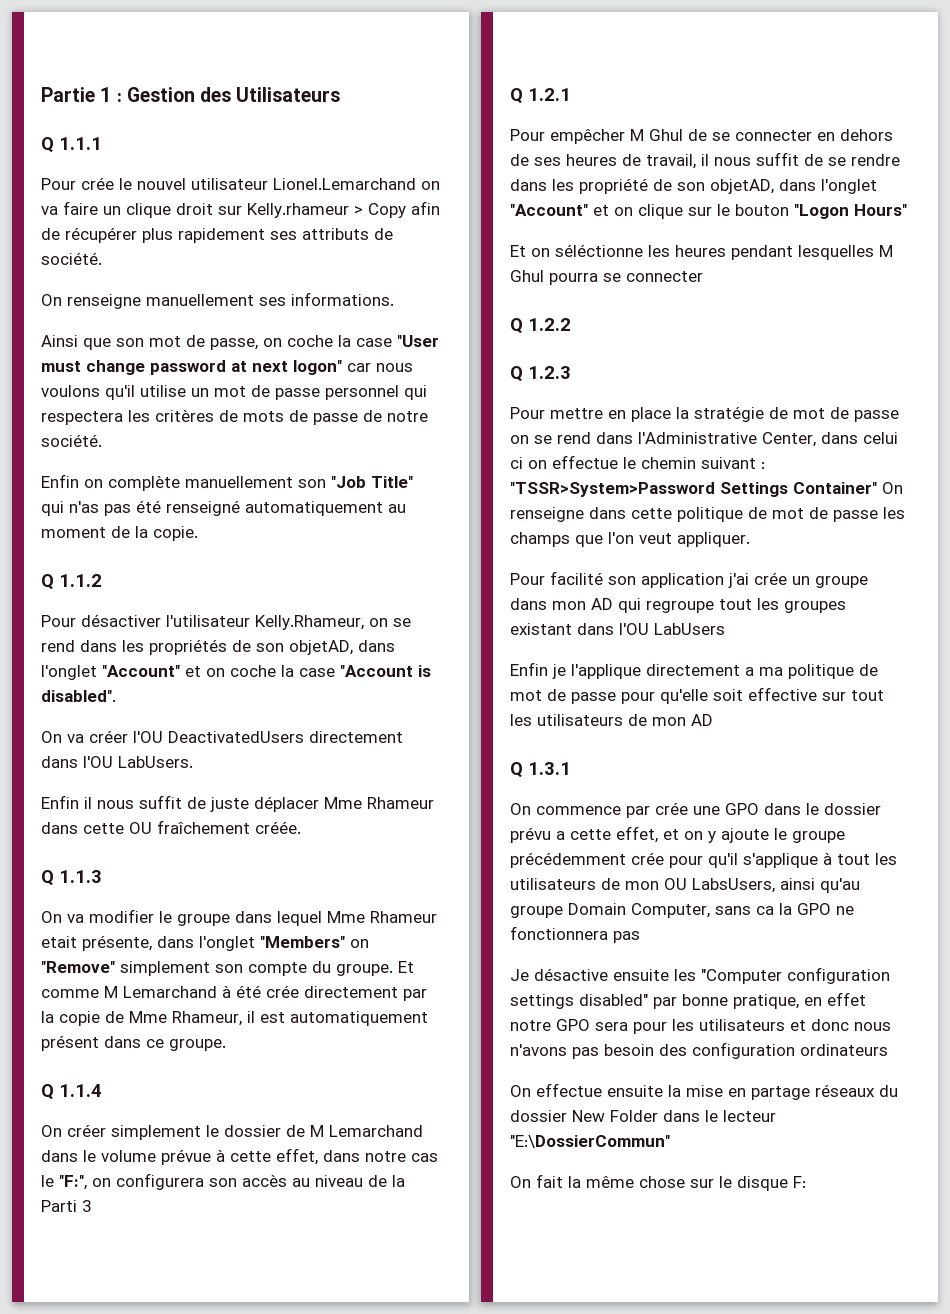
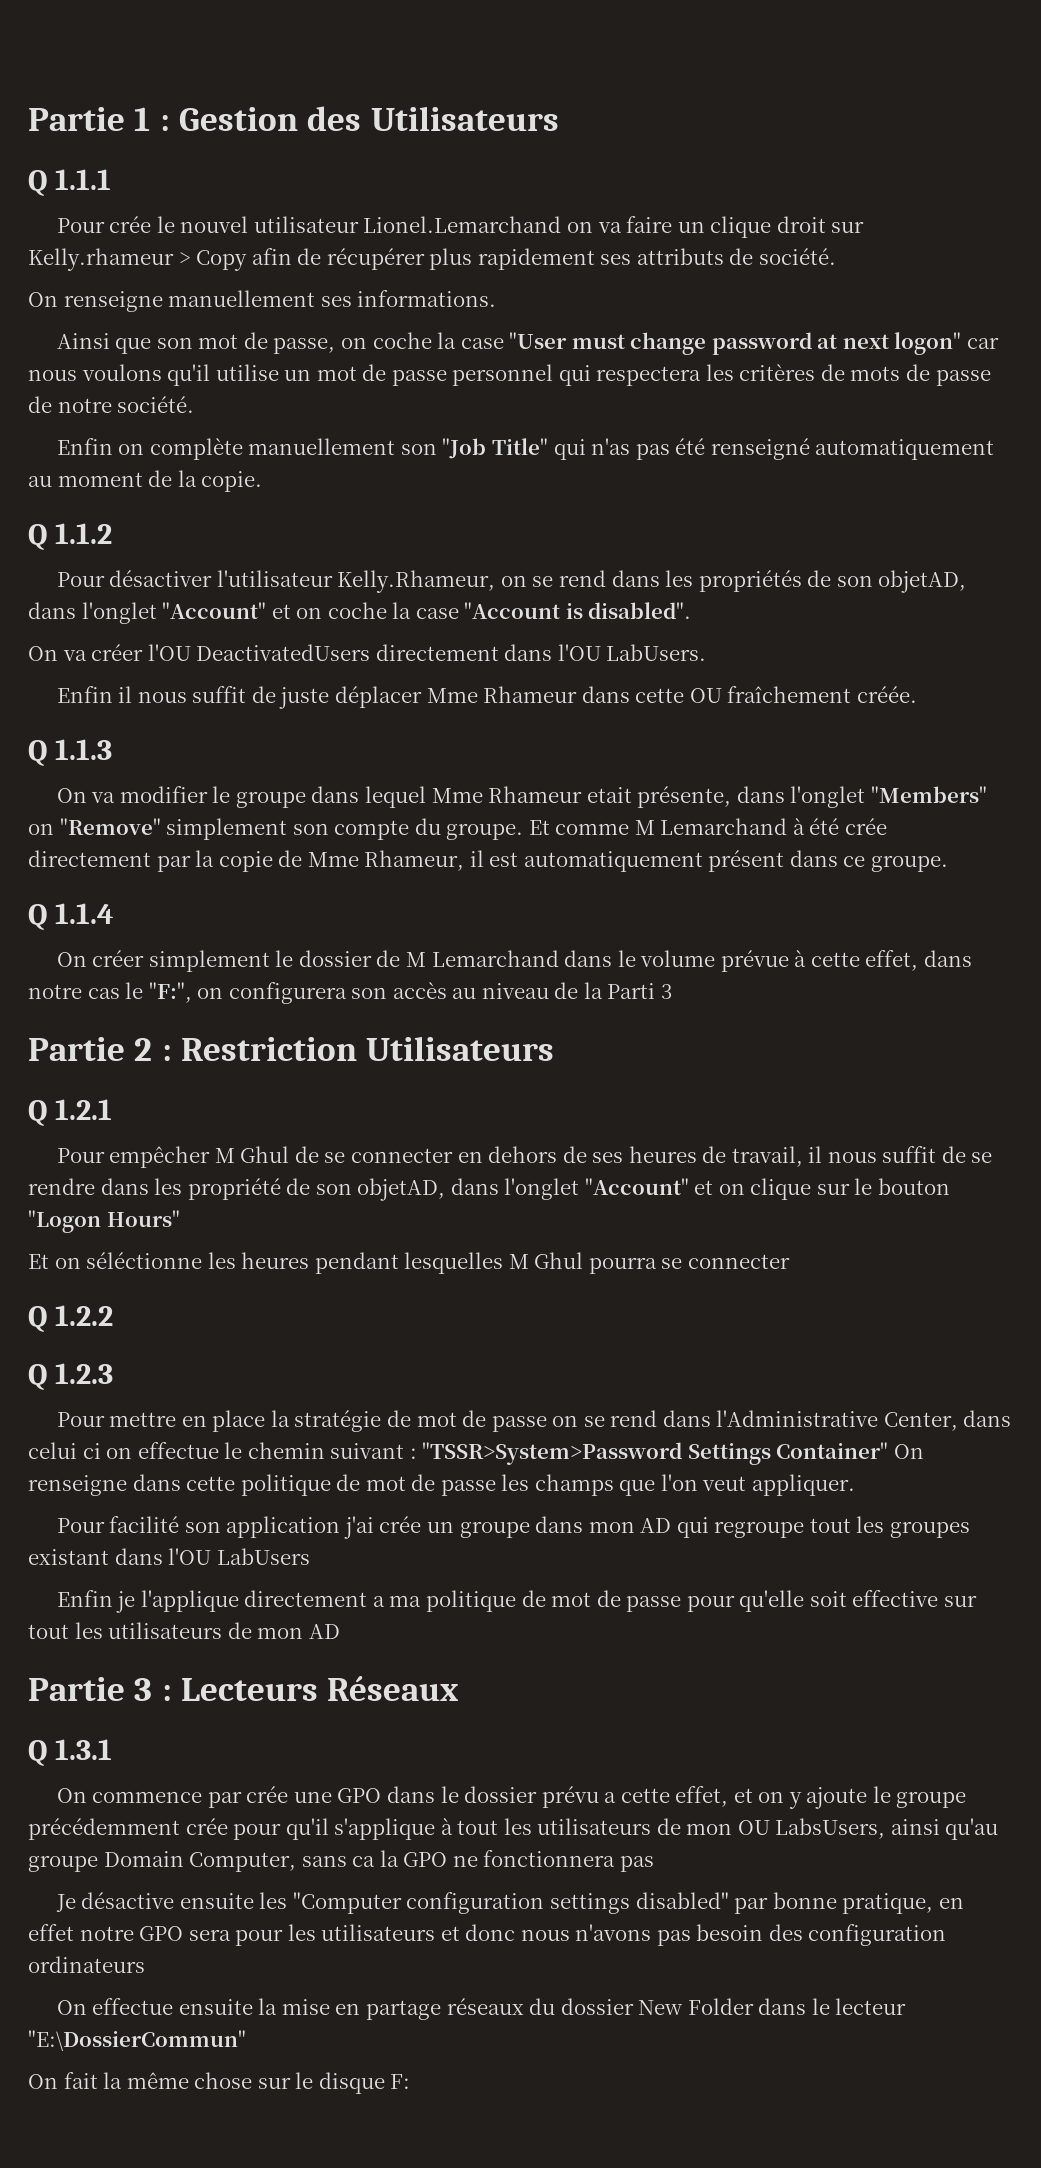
(92, 1206) none -> [28,1036,555,1061] // Partie 2 : Restriction Utilisateurs
(713, 720) none -> [28,1676,460,1701] // Partie 3 : Lecteurs Réseaux

